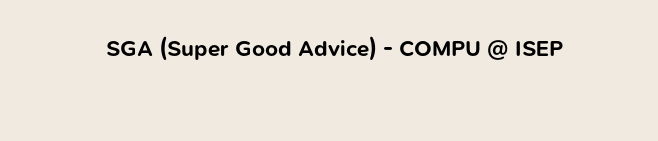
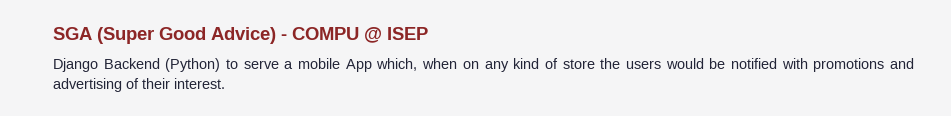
(563, 48) none -> [53,58,914,72] [53,78,225,92] // Django Backend (Python) to serve a mobile App which, when on any kind of store the users would be notified with promotions and advertising of their interest.

